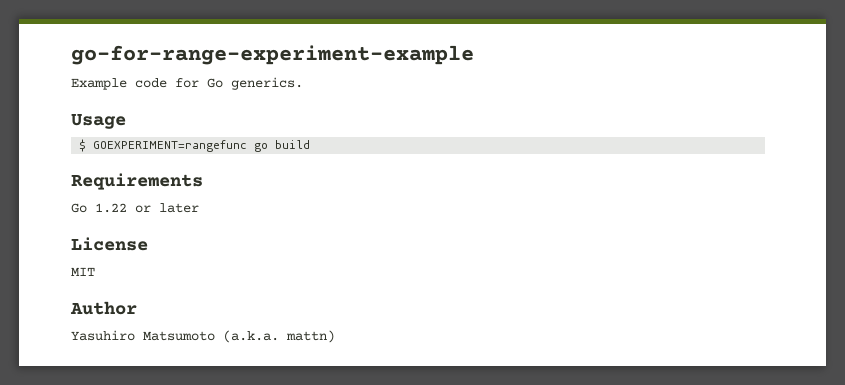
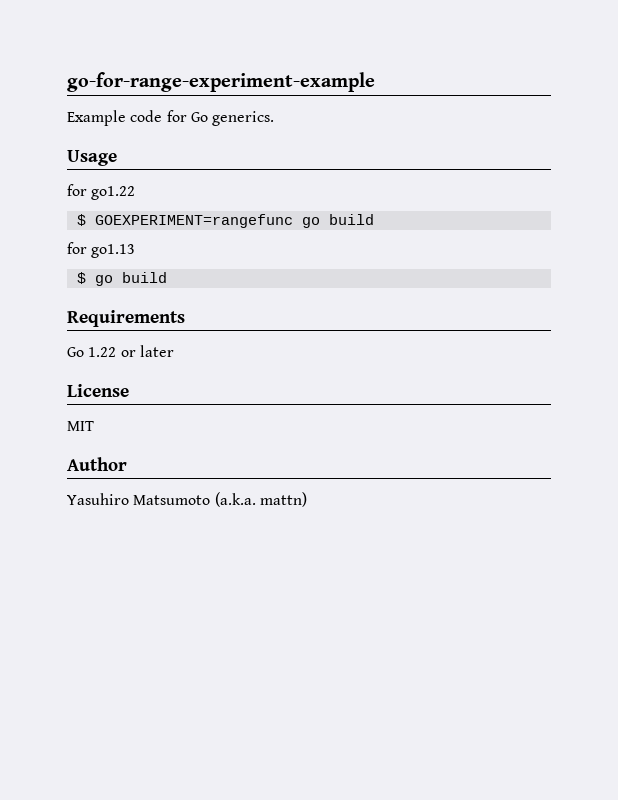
(126, 121) none -> [67,184,136,200] // for go1.22
(311, 144) none -> [67,242,136,258] [76,272,167,286] // for go1.13 // $ go build

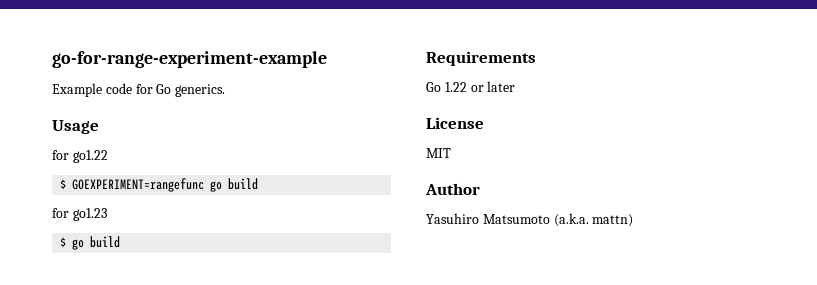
[91,244,136,258] go1.13 -> [72,208,107,221] go1.23

